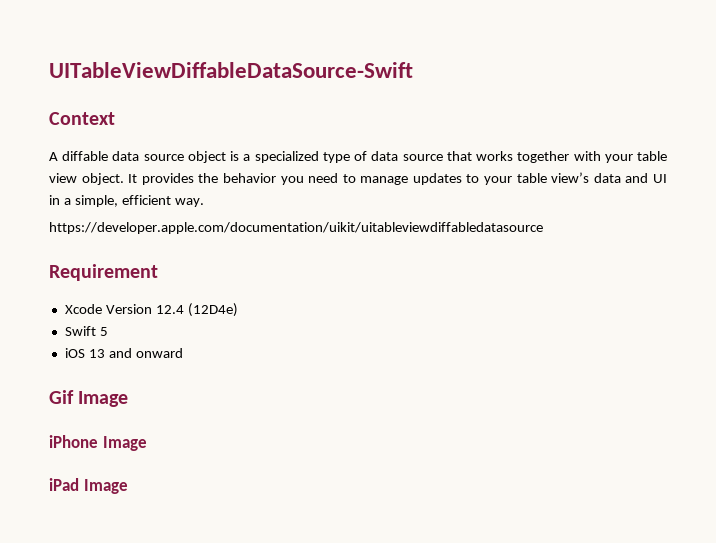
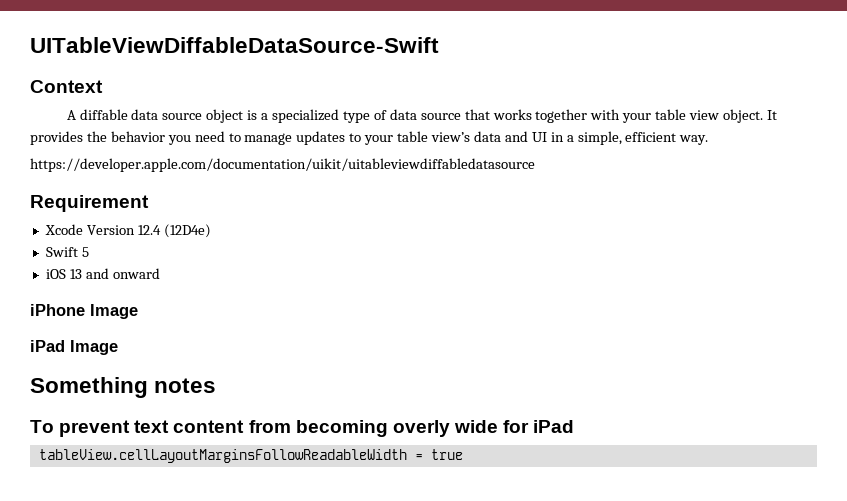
[49,390,129,407] // Gif Image -> (160, 273) none
(128, 486) none -> [30,377,217,398] [30,420,575,437] [38,449,463,463] // Something notes // To prevent text content from becoming overly wide for iPad // tableView.cellLayoutMarginsFollowReadableWidth = true

